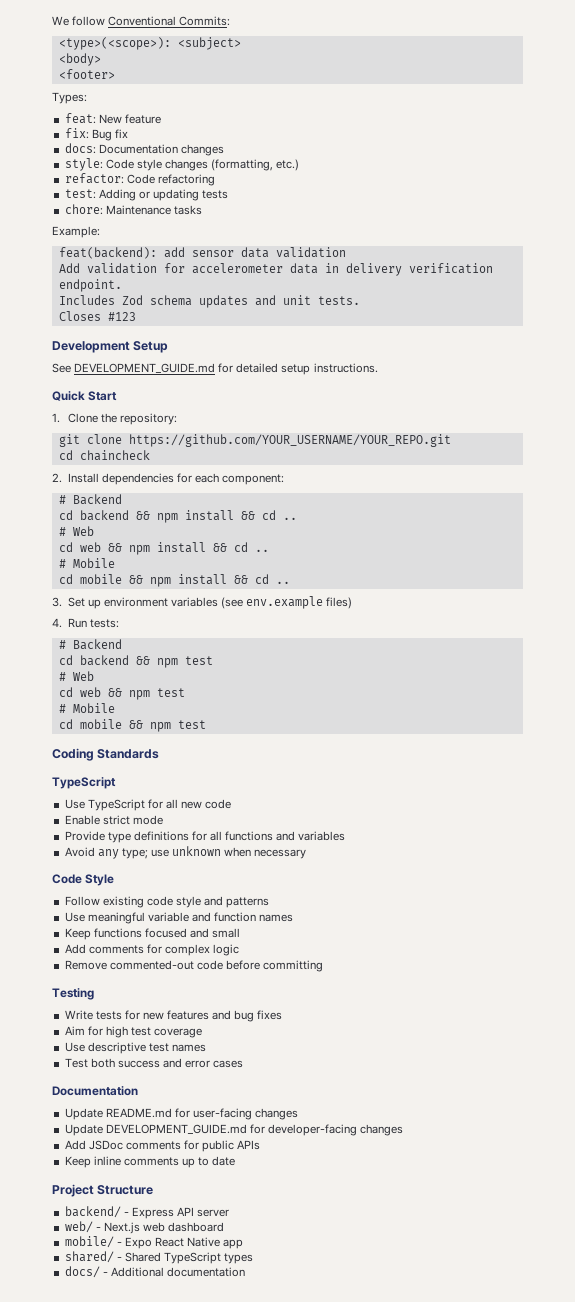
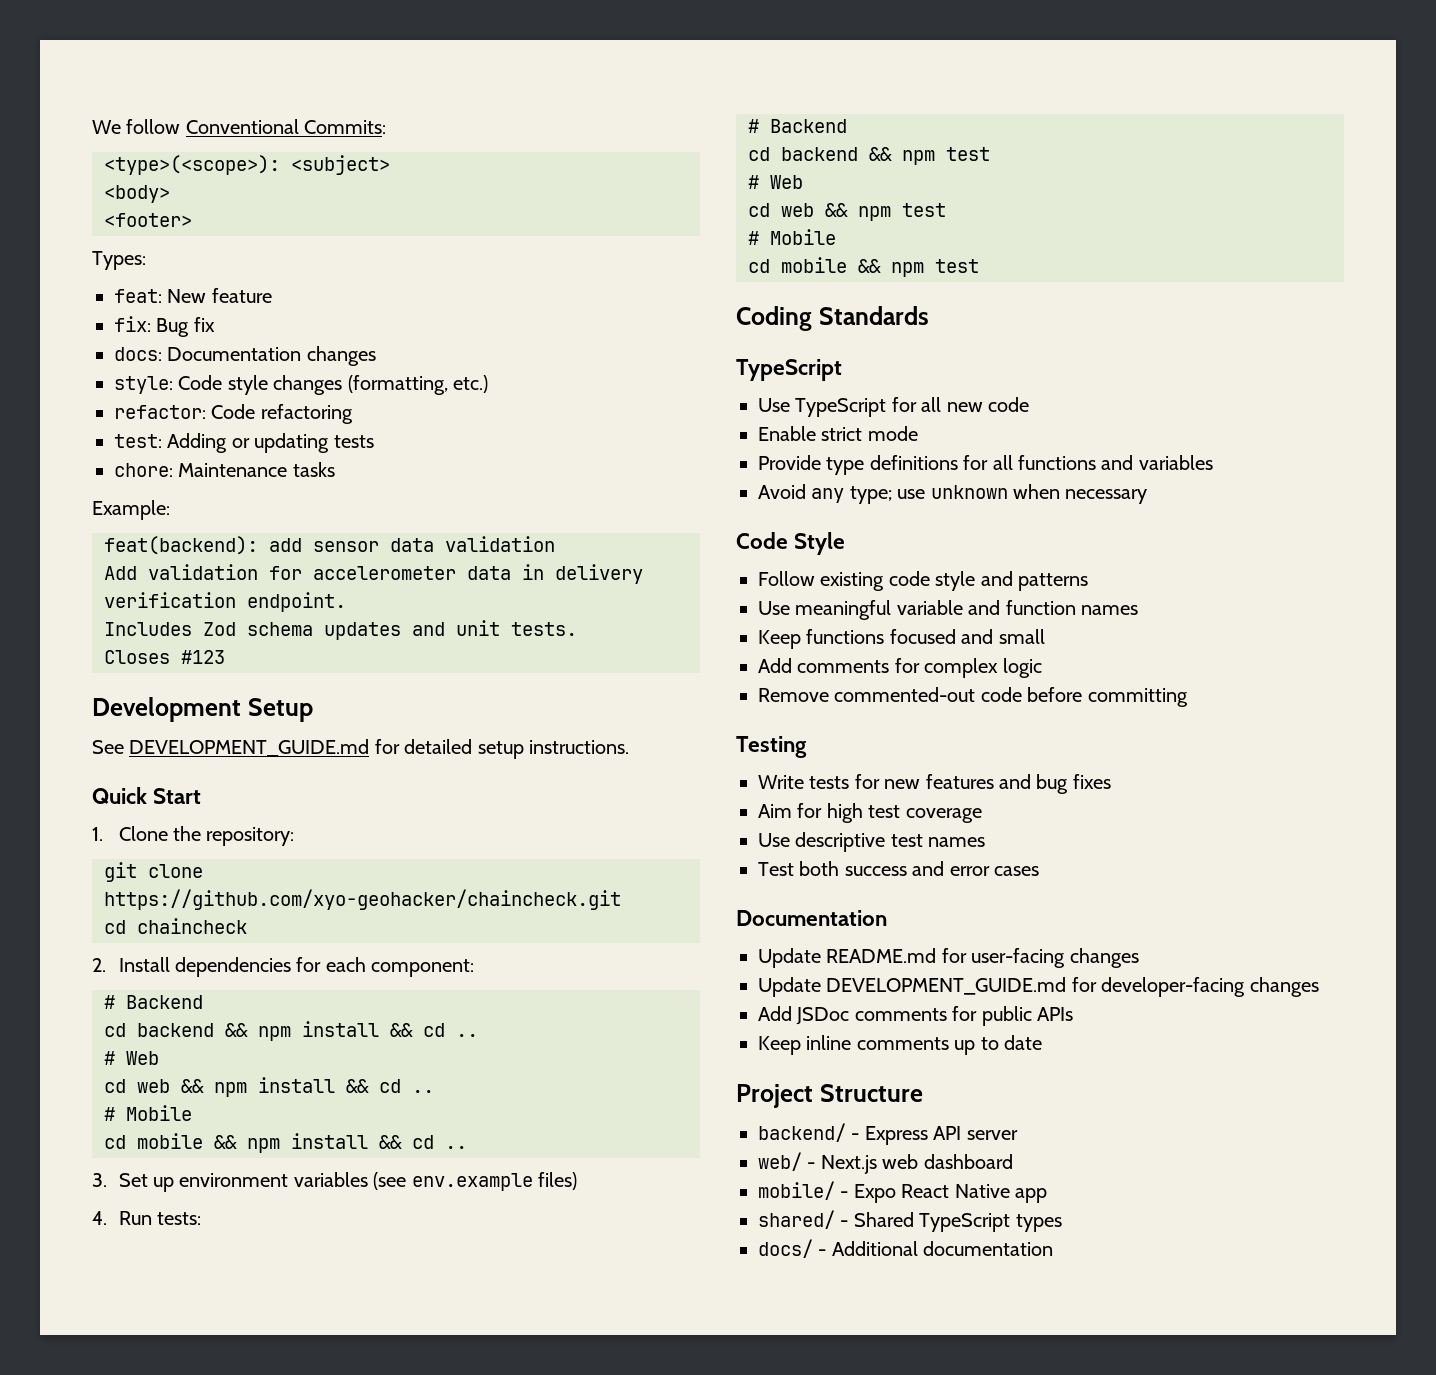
[128,434,451,447] https://github.com/YOUR_USERNAME/YOUR_REPO.git -> [104,889,621,910] https://github.com/xyo-geohacker/chaincheck.git

